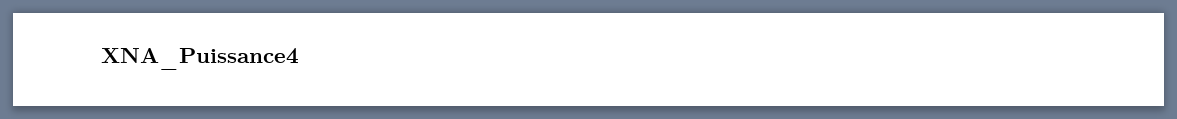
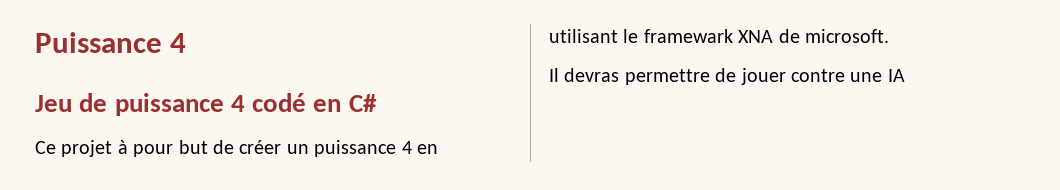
[101,48,299,70] XNA_Puissance4 -> [35,32,187,53] [35,93,377,116] [35,140,438,157] [549,29,889,43] [549,68,905,85] Puissance 4 // Jeu de puissance 4 codé en C# // Ce projet à pour but de créer un puissance 4 en utilisant le framewark XNA de microsoft. // Il devras permettre de jouer contre une IA

